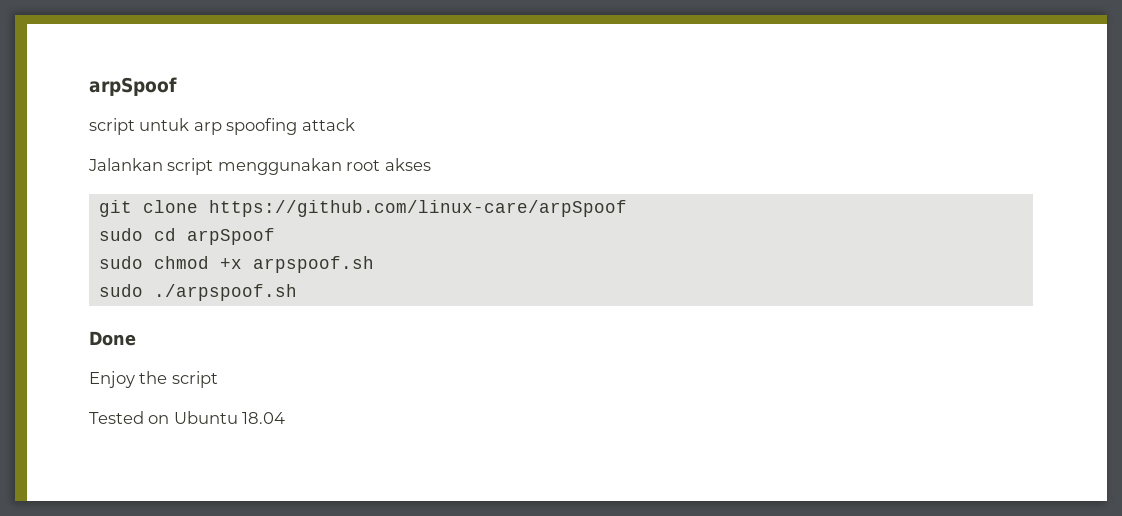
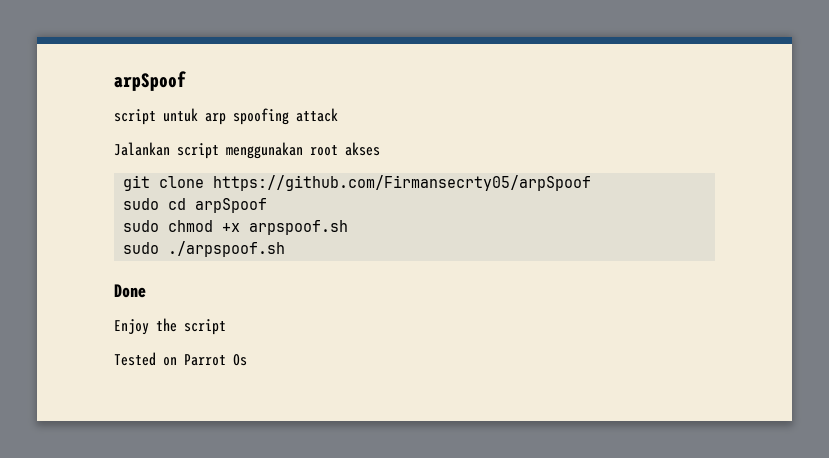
[208,200,627,217] https://github.com/linux-care/arpSpoof -> [213,175,592,191] https://github.com/Firmansecrty05/arpSpoof
[173,411,286,424] Ubuntu 18.04 -> [184,354,247,366] Parrot Os

